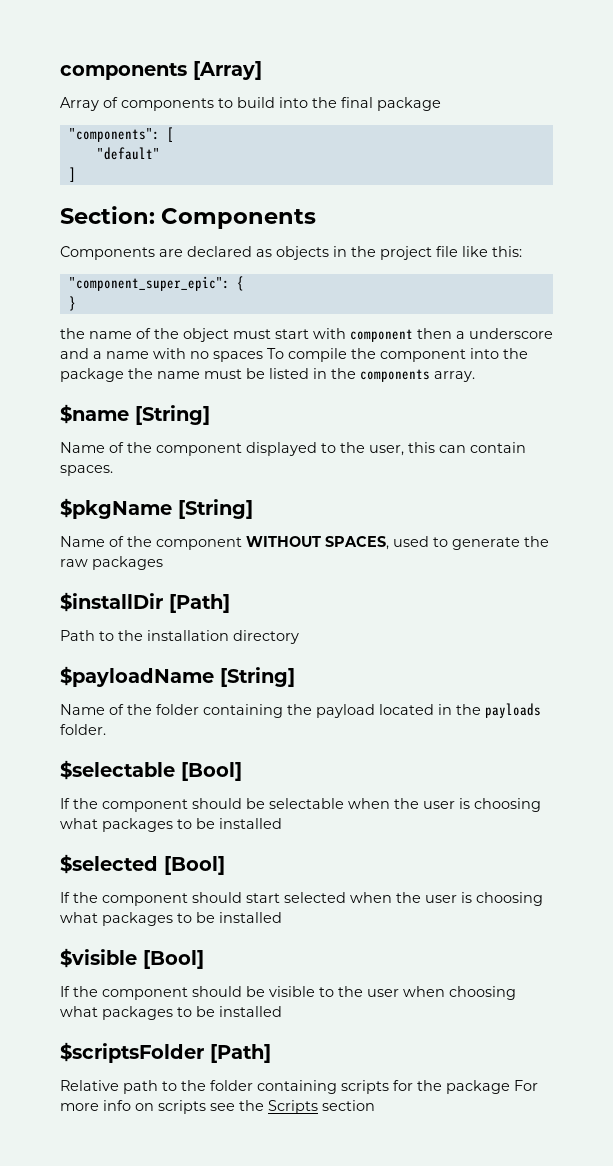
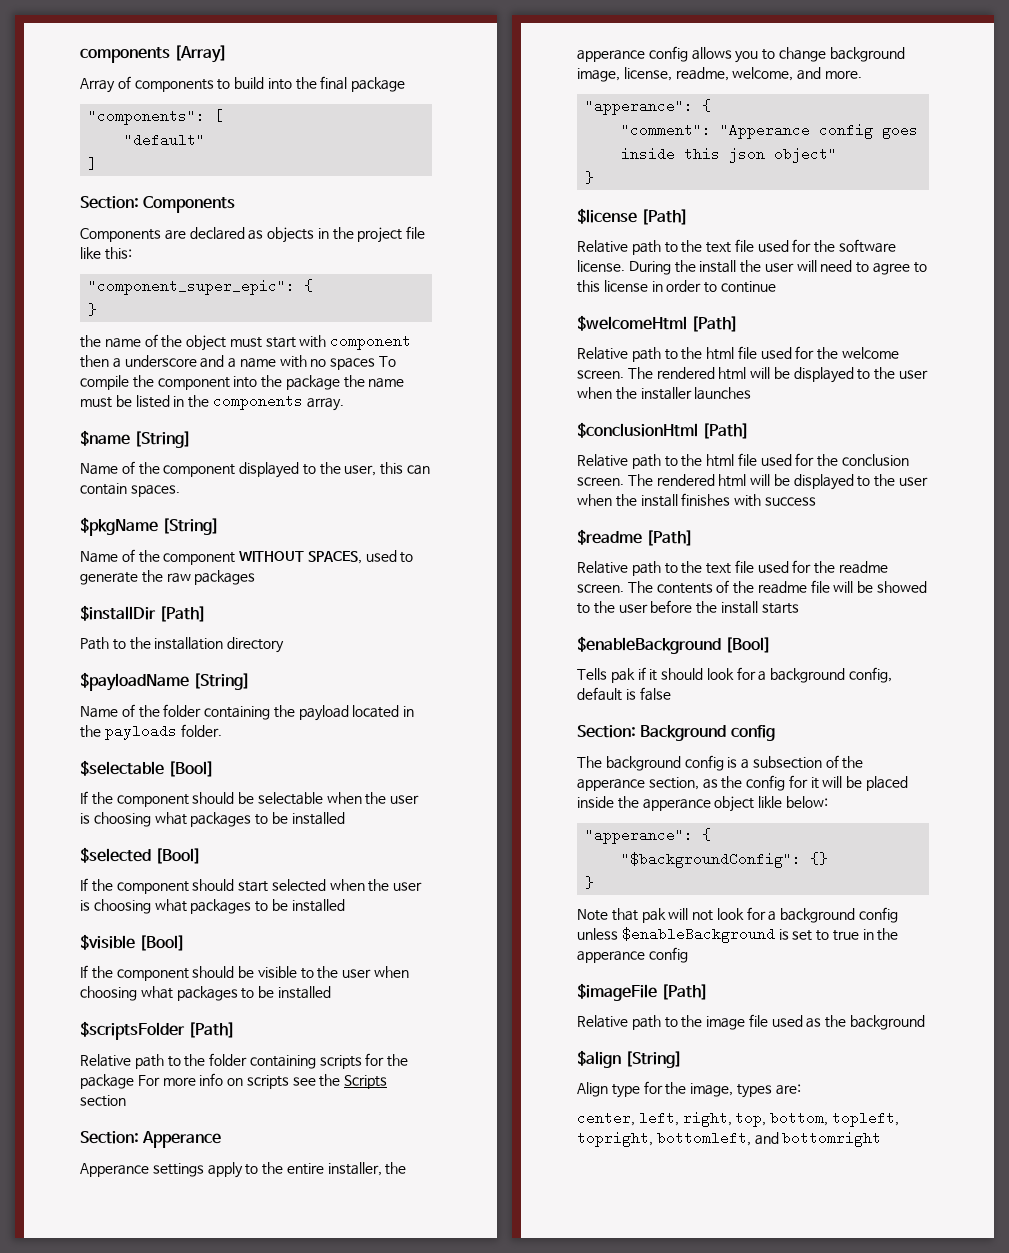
(375, 1105) none -> [80,1131,222,1148] [80,1162,407,1178] [577,46,905,63] [577,67,862,82] [585,99,712,115] [621,123,919,139] [621,147,838,163] [585,171,595,184] [577,208,689,225] [577,239,897,255] [577,260,927,275] [577,280,776,293] [577,315,739,332] [577,346,900,362] [577,367,929,383] [577,387,752,400] [577,422,750,439] [577,453,910,469] [577,474,929,490] [577,493,816,507] [577,529,694,546] [577,560,889,576] [577,580,928,594] [577,600,799,614] [577,636,772,654] [577,667,893,683] [577,687,671,701] [577,725,775,741] [577,755,864,771] [577,775,909,791] [577,796,828,812] [585,828,712,844] [621,852,829,868] [585,876,595,889] [577,907,899,923] [577,927,899,943] [577,947,688,963] [577,983,709,1001] [577,1014,926,1030] [577,1050,683,1068] [577,1081,801,1098] [577,1111,899,1127] [577,1131,882,1147] // Section: Apperance // Apperance settings apply to the entire installer, the apperance config allows you to change background image, license, readme, welcome, and more. // "apperance": { // "comment": "Apperance config goes inside this json object" // } // $license [Path] // Relative path to the text file used for the software license. During the install the user will need to agree to this license in order to continue // $welcomeHtml [Path] // Relative path to the html file used for the welcome screen. The rendered html will be displayed to the user when the installer launches // $conclusionHtml [Path] // Relative path to the html file used for the conclusion screen. The rendered html will be displayed to the user when the install finishes with success // $readme [Path] // Relative path to the text file used for the readme screen. The contents of the readme file will be showed to the user before the install starts // $enableBackground [Bool] // Tells pak if it should look for a background config, default is false // Section: Background config // The background config is a subsection of the apperance section, as the config for it will be placed inside the apperance object likle below: // "apperance": { // "$backgroundConfig": {} // } // Note that pak will not look for a background config unless $enableBackground is set to true in the apperance config // $imageFile [Path] // Relative path to the image file used as the background // $align [String] // Align type for the image, types are: // center, left, right, top, bottom, topleft, topright, bottomleft, and bottomright

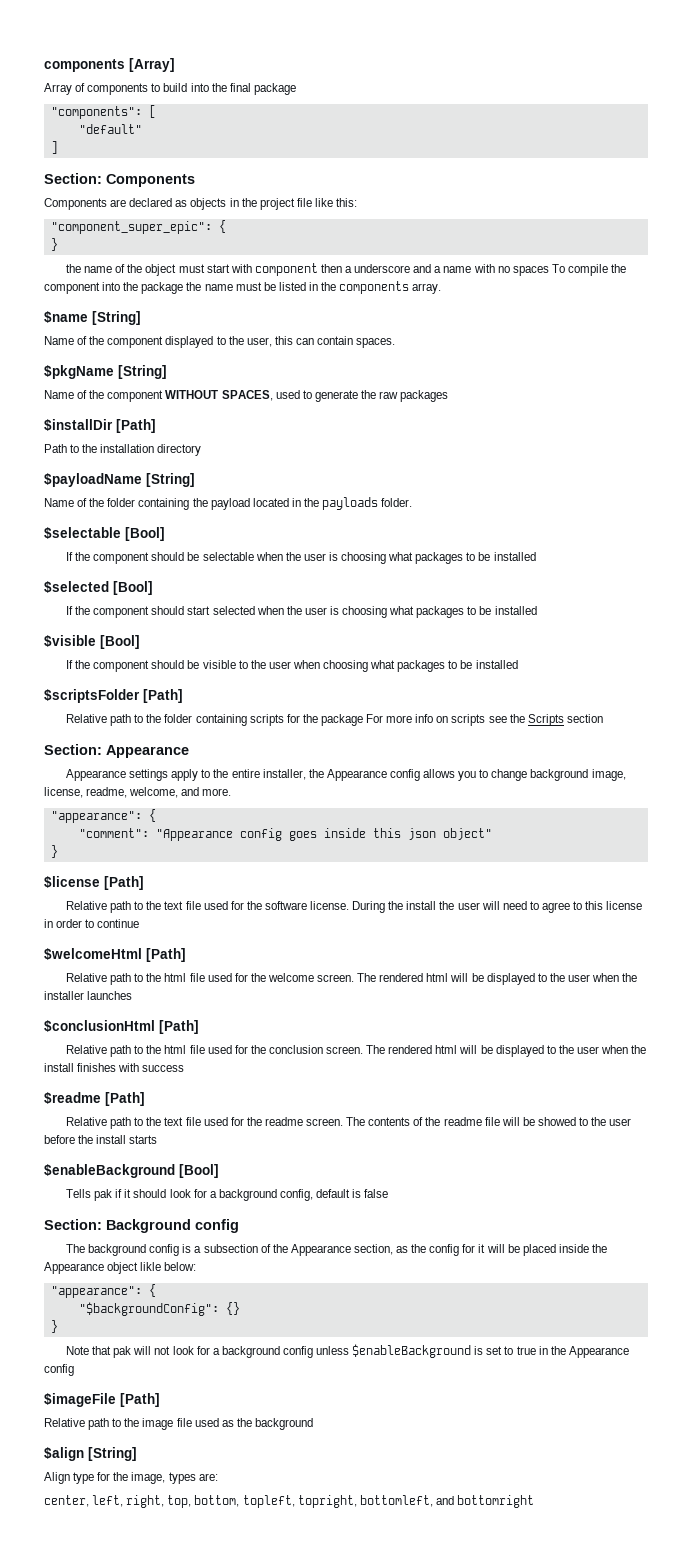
[142,1131,222,1148] [80,1163,149,1177] Apperance // Apperance -> [106,745,189,758] [66,769,127,781] Appearance // Appearance
[577,50,645,62] apperance -> [326,769,387,781] Appearance
[585,99,694,115] "apperance": -> [50,811,142,823] "appearance":
[720,123,811,139] "Apperance -> [155,829,233,841] "Appearance
[577,779,645,791] apperance -> [290,1244,351,1256] Appearance
[642,799,711,811] apperance -> [44,1262,104,1274] Appearance
[585,828,694,844] "apperance": -> [50,1286,142,1298] "appearance":
[577,951,645,963] apperance -> [568,1346,629,1358] Appearance

